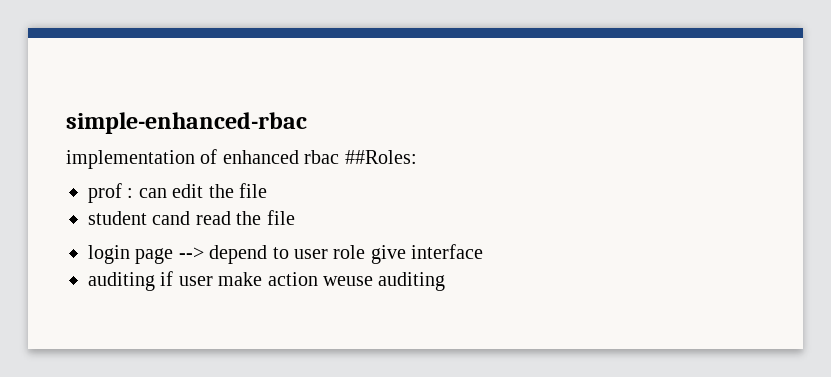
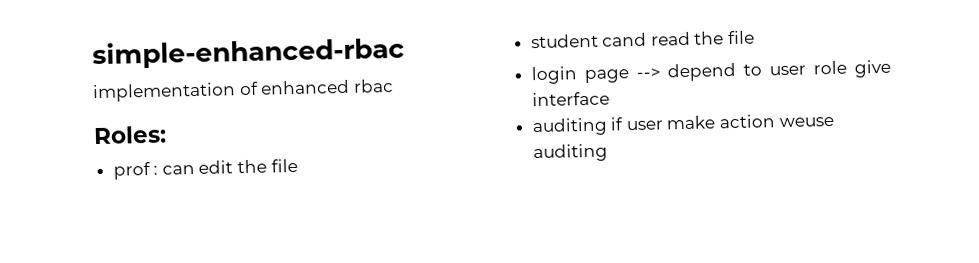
[344,150,417,164] ##Roles: -> [93,125,167,145] // Roles:

